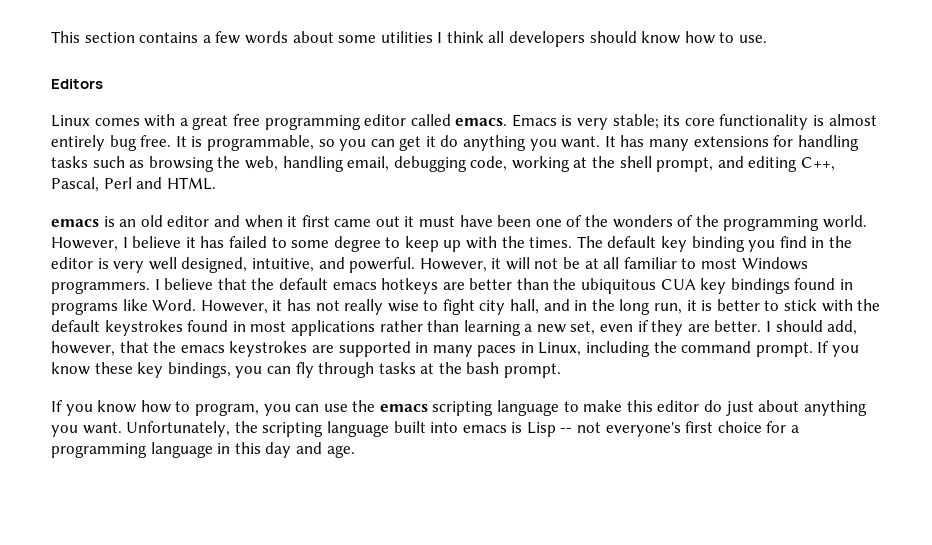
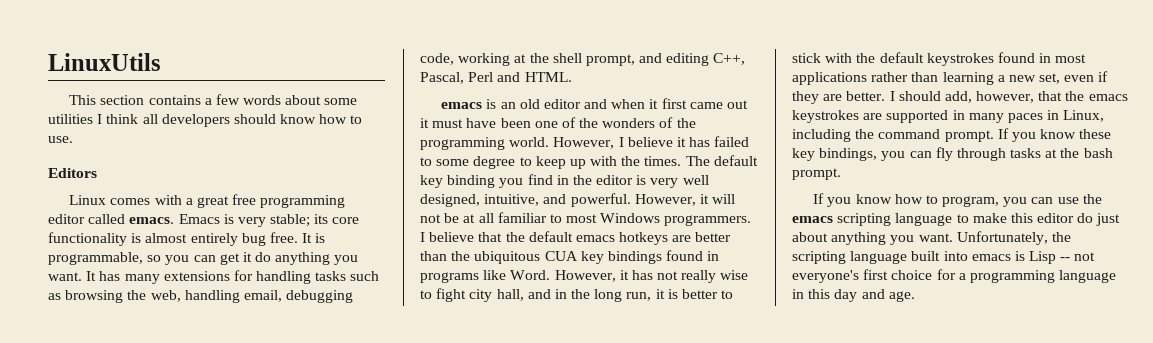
(51, 37) none -> [48,53,161,71] LinuxUtils //

